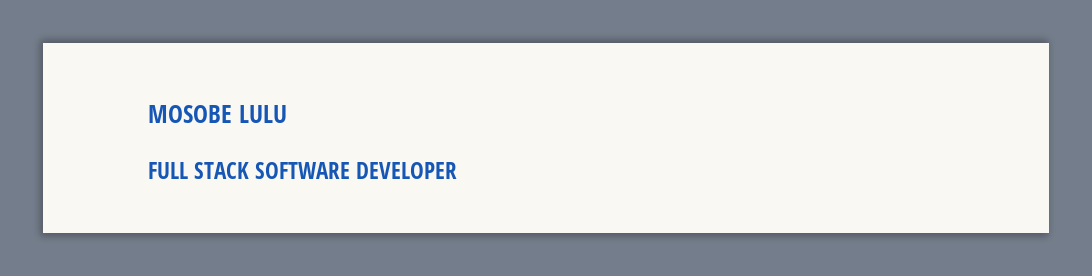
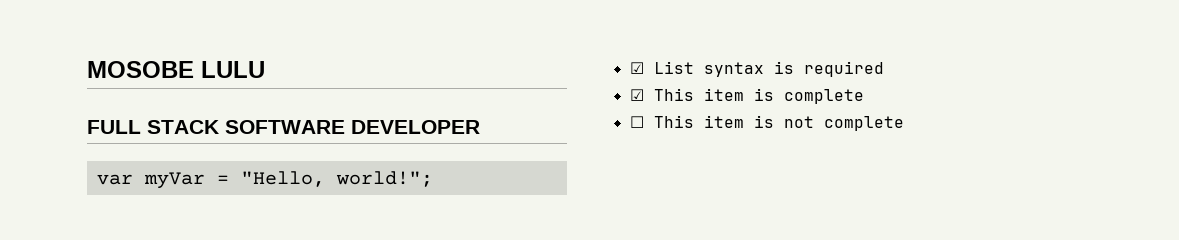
(458, 170) none -> [96,171,433,189] [629,61,884,77] [629,88,864,104] [629,115,904,131] // var myVar = "Hello, world!"; // ☑ List syntax is required // ☑ This item is complete // ☐ This item is not complete

